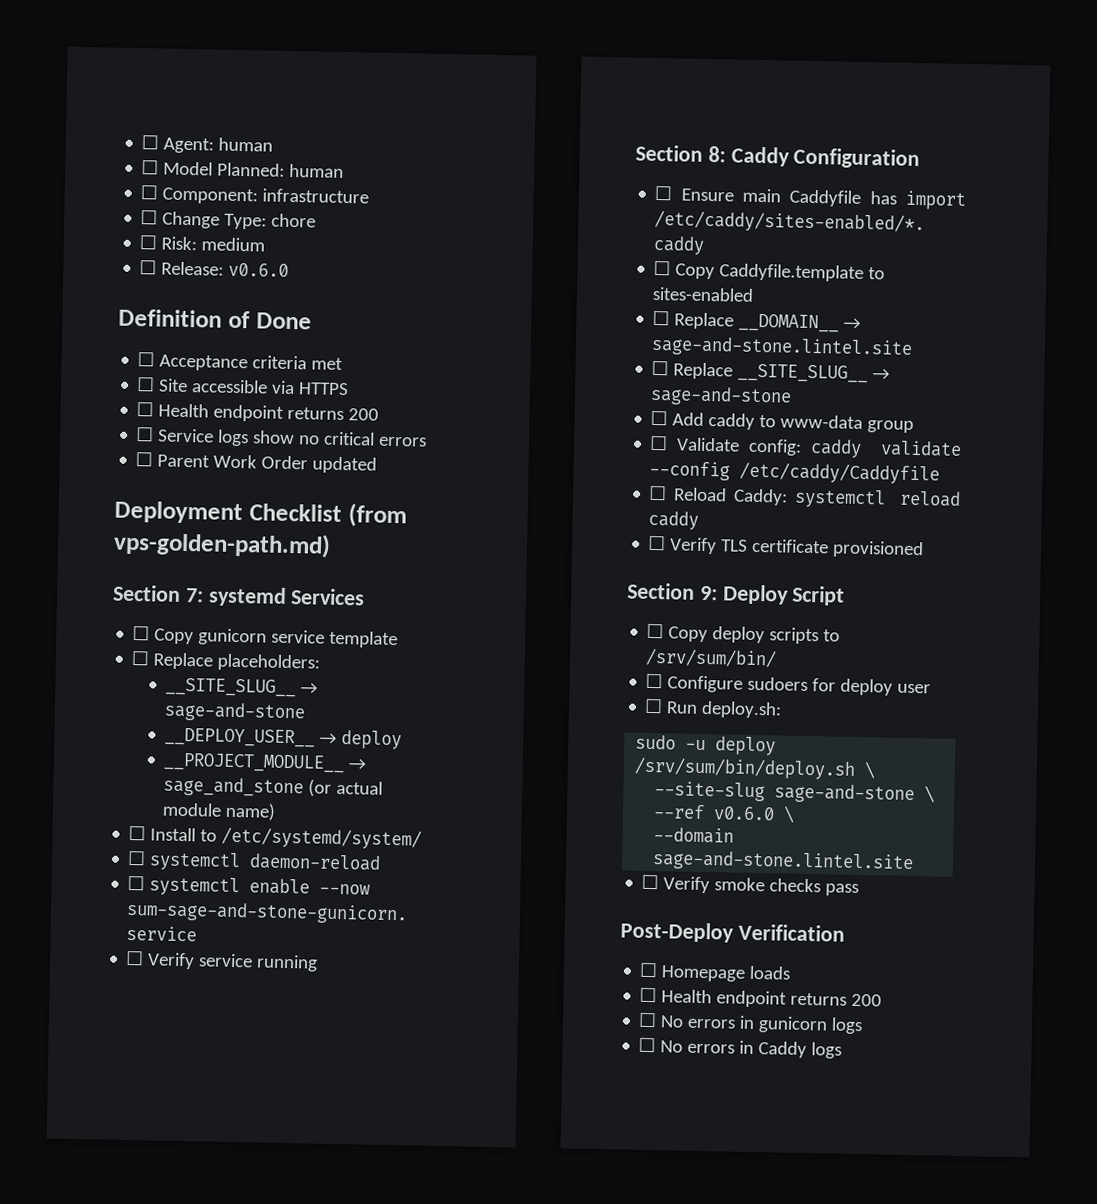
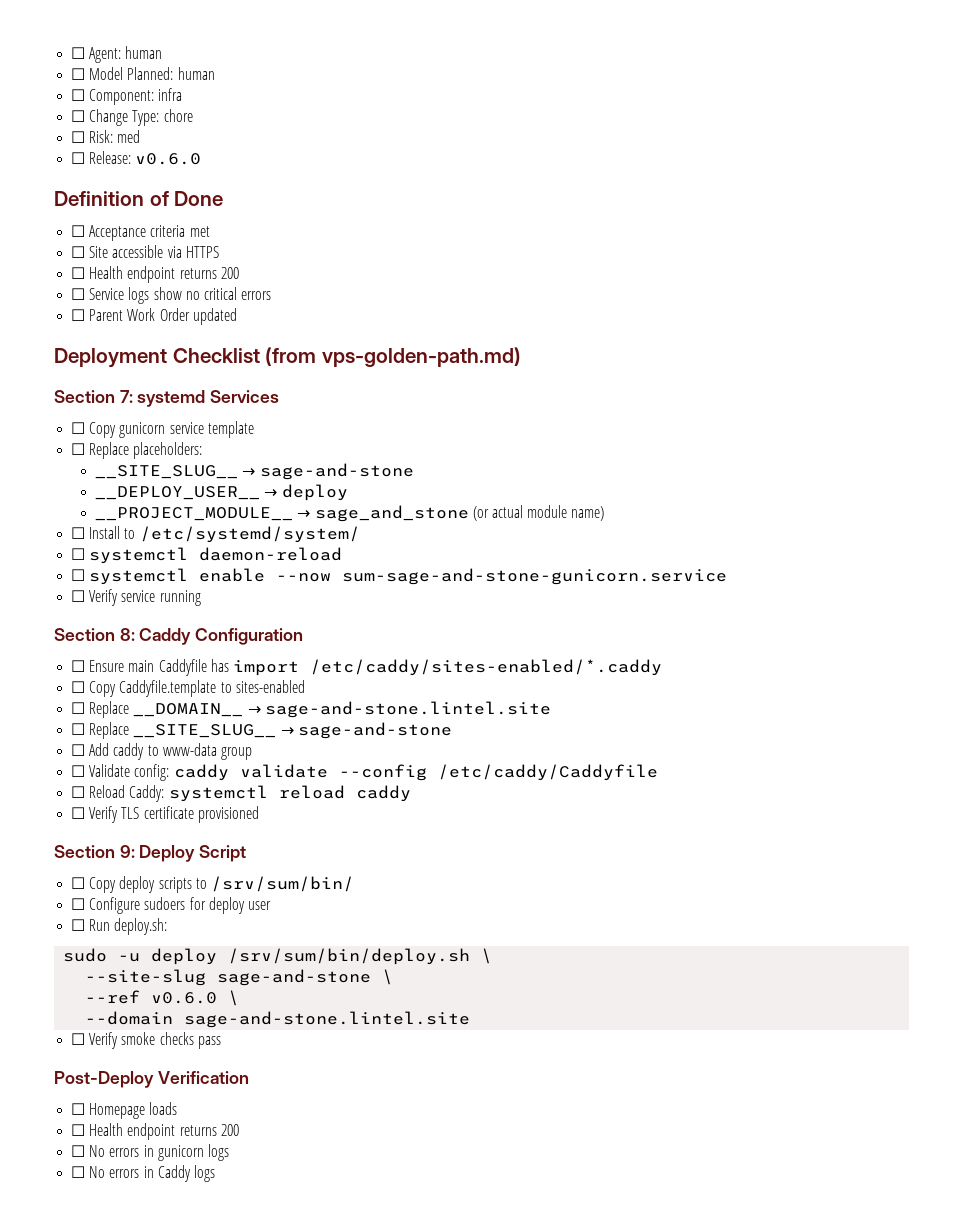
[262,188,370,204] infrastructure -> [158,88,183,101] infra
[201,237,266,252] medium -> [117,130,141,143] med

